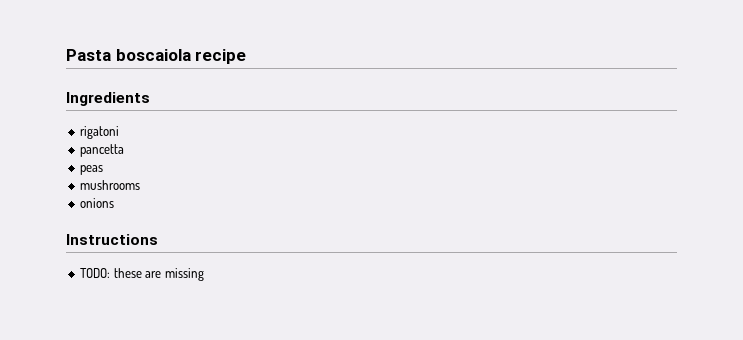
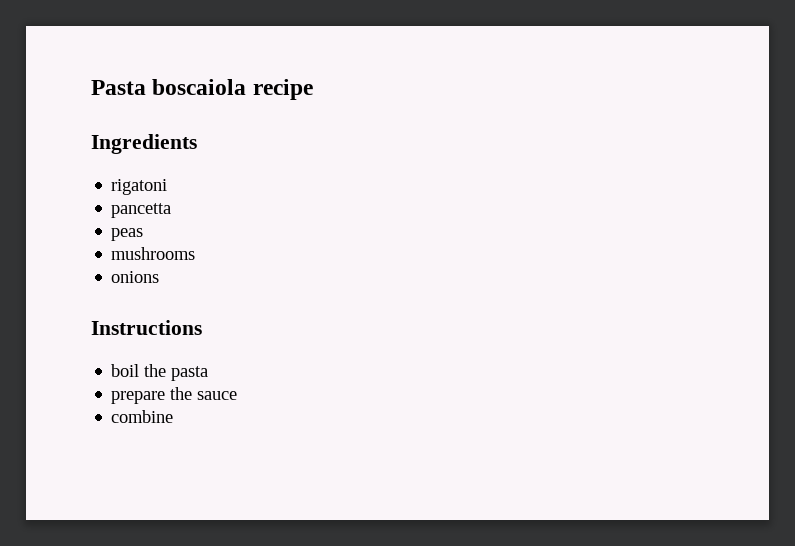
[80,268,204,281] TODO: these are missing -> [111,364,209,381] [111,387,238,404] [111,410,174,423] boil the pasta // prepare the sauce // combine

